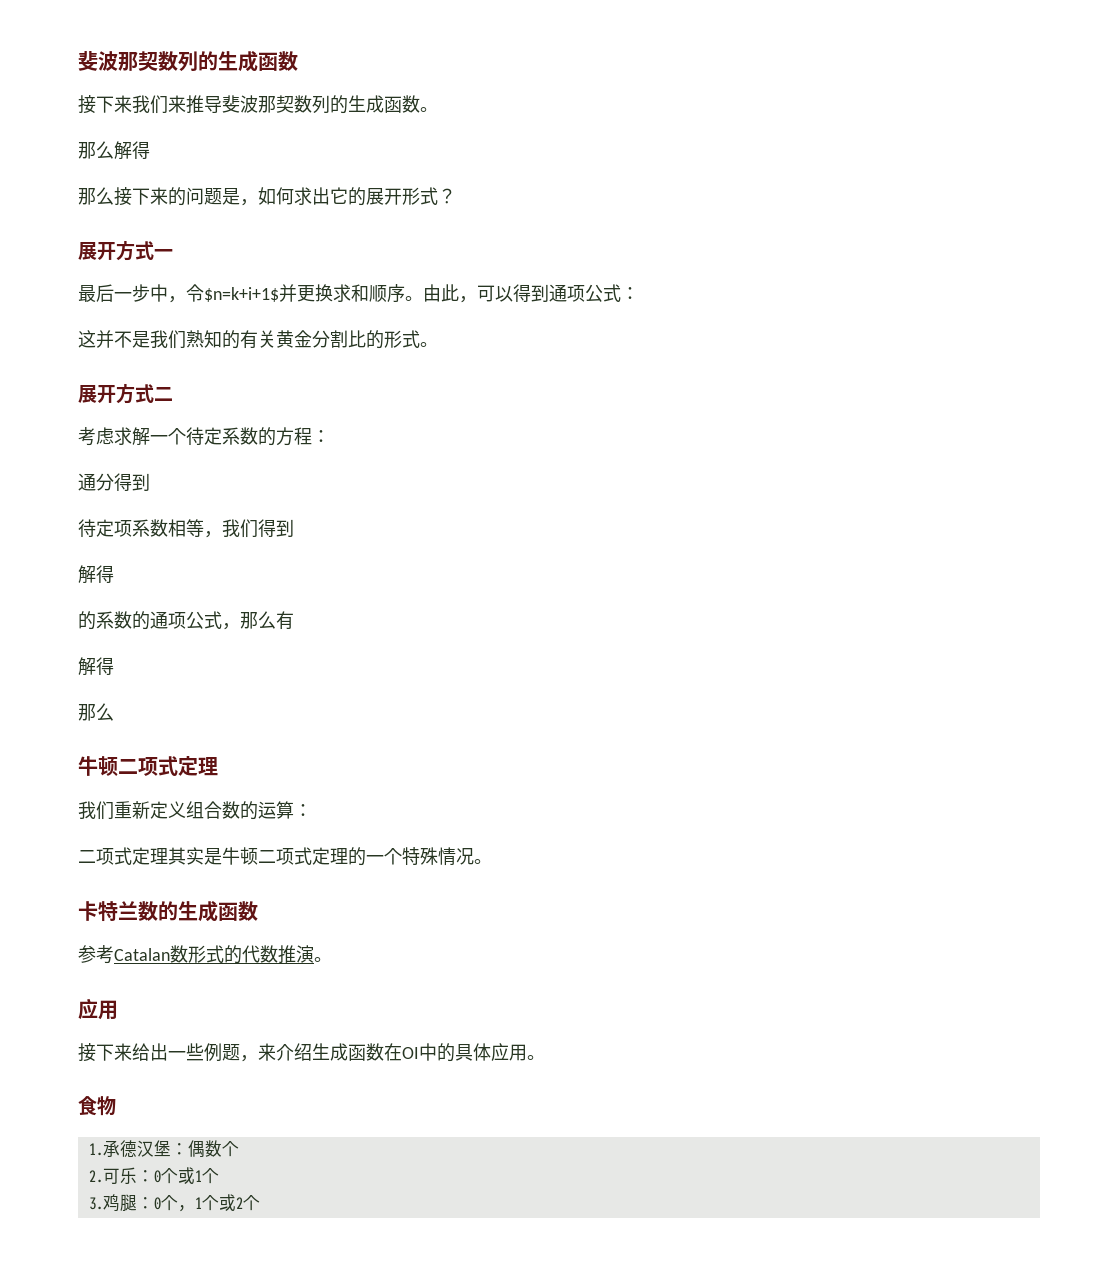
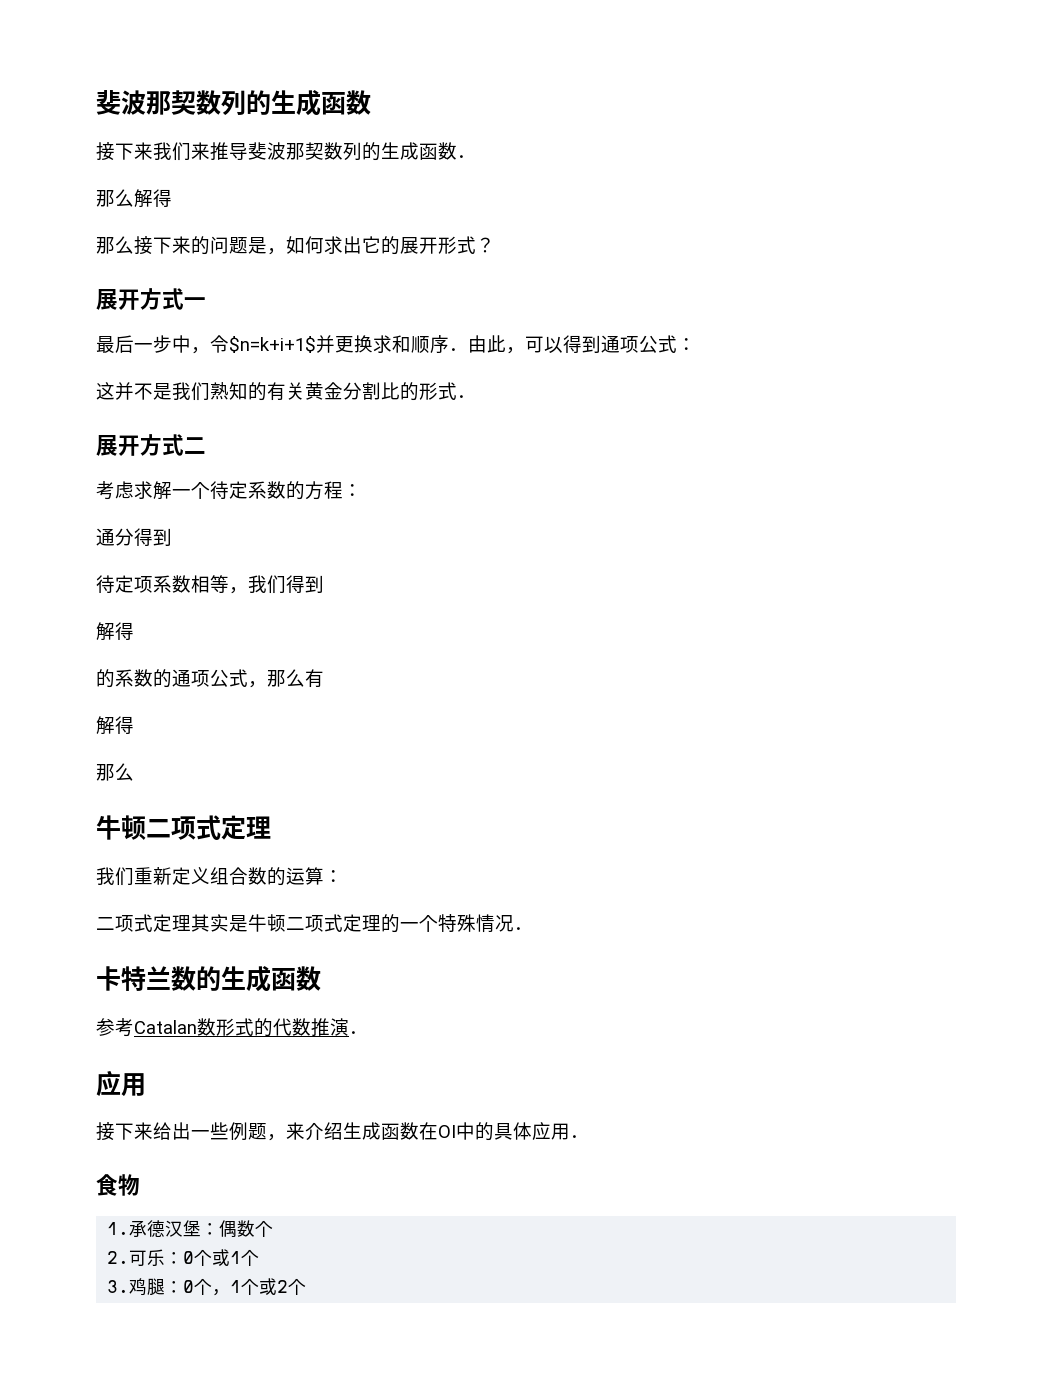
[420,107,438,112] 。 -> [457,155,476,158] ．
[405,296,423,301] 。 -> [449,348,468,351] ．
[420,342,438,347] 。 -> [457,395,476,398] ．
[474,859,492,864] 。 -> [514,927,533,930] ．
[314,957,332,962] 。 -> [349,1031,368,1034] ．
[527,1055,545,1060] 。 -> [570,1135,589,1138] ．

